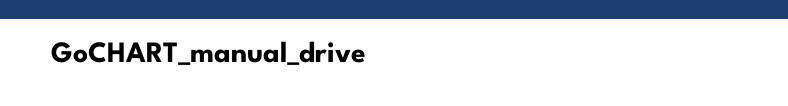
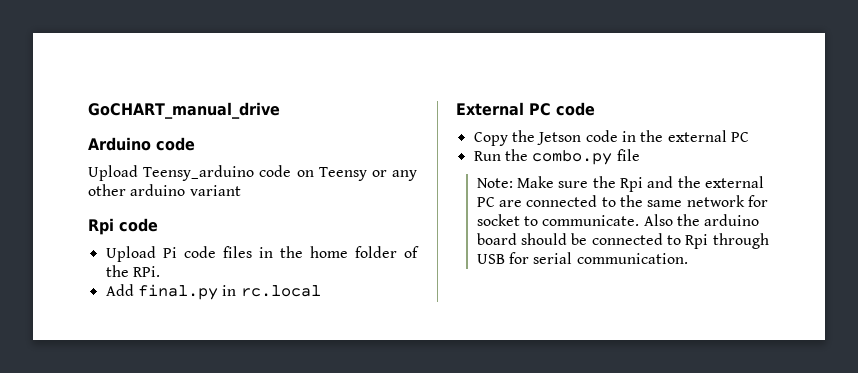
(366, 53) none -> [88,137,195,151] [88,165,417,181] [88,184,241,196] [88,218,158,235] [105,246,420,262] [105,265,160,277] [105,284,321,300] [456,102,595,116] [473,130,749,146] [473,149,640,165] [476,176,764,192] [476,195,768,207] [476,214,760,226] [476,233,769,249] [476,252,688,264] // Arduino code // Upload Teensy_arduino code on Teensy or any other arduino variant // Rpi code // Upload Pi code files in the home folder of the RPi. // Add final.py in rc.local // External PC code // Copy the Jetson code in the external PC // Run the combo.py file // Note: Make sure the Rpi and the external PC are connected to the same network for socket to communicate. Also the arduino board should be connected to Rpi through USB for serial communication.

